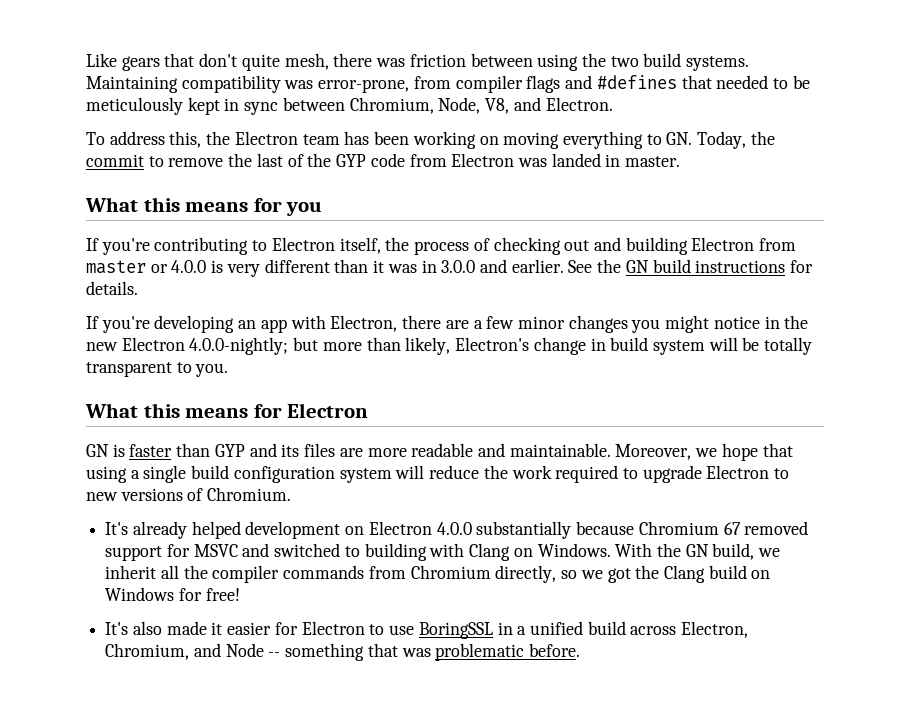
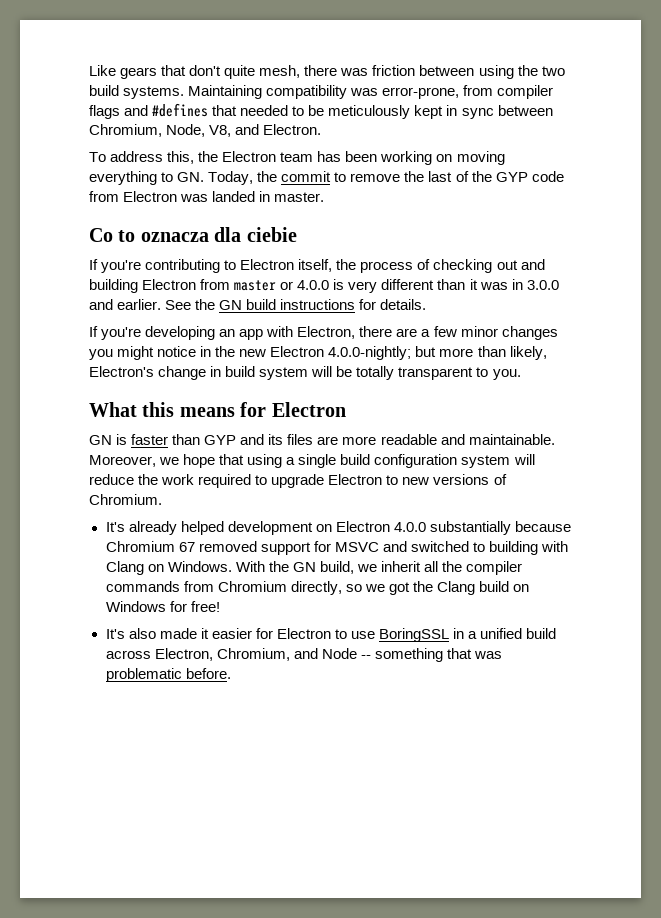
[85,197,323,216] What this means for you -> [89,227,297,242] Co to oznacza dla ciebie

